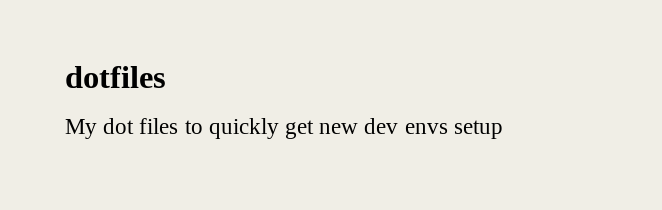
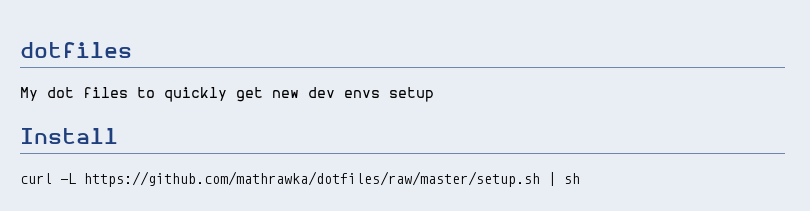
(503, 129) none -> [20,128,118,144] [20,171,580,187] // Install // curl -L https://github.com/mathrawka/dotfiles/raw/master/setup.sh | sh

